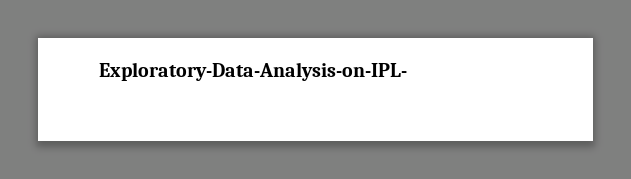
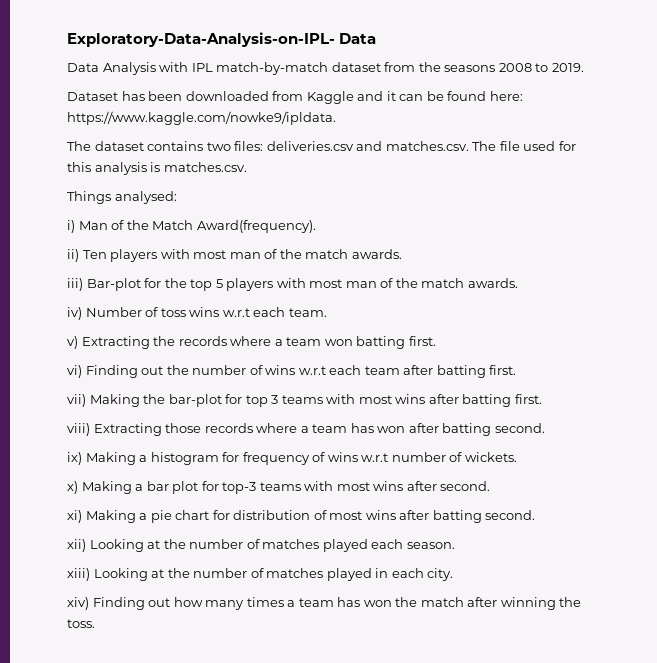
(407, 71) none -> [339,33,377,44] [67,62,584,75] [67,91,523,104] [67,111,336,125] [67,141,576,151] [67,162,247,175] [67,191,177,204] [67,220,316,233] [67,249,402,262] [67,278,518,291] [67,307,327,320] [67,336,436,349] [67,365,517,378] [67,394,542,407] [67,423,545,436] [67,452,517,465] [67,481,491,494] [67,510,536,523] [67,539,455,552] [67,568,454,581] [67,597,582,610] [67,619,95,628] Data // Data Analysis with IPL match-by-match dataset from the seasons 2008 to 2019. // Dataset has been downloaded from Kaggle and it can be found here: https://www.kaggle.com/nowke9/ipldata. // The dataset contains two files: deliveries.csv and matches.csv. The file used for this analysis is matches.csv. // Things analysed: // i) Man of the Match Award(frequency). // ii) Ten players with most man of the match awards. // iii) Bar-plot for the top 5 players with most man of the match awards. // iv) Number of toss wins w.r.t each team. // v) Extracting the records where a team won batting first. // vi) Finding out the number of wins w.r.t each team after batting first. // vii) Making the bar-plot for top 3 teams with most wins after batting first. // viii) Extracting those records where a team has won after batting second. // ix) Making a histogram for frequency of wins w.r.t number of wickets. // x) Making a bar plot for top-3 teams with most wins after second. // xi) Making a pie chart for distribution of most wins after batting second. // xii) Looking at the number of matches played each season. // xiii) Looking at the number of matches played in each city. // xiv) Finding out how many times a team has won the match after winning the toss.

